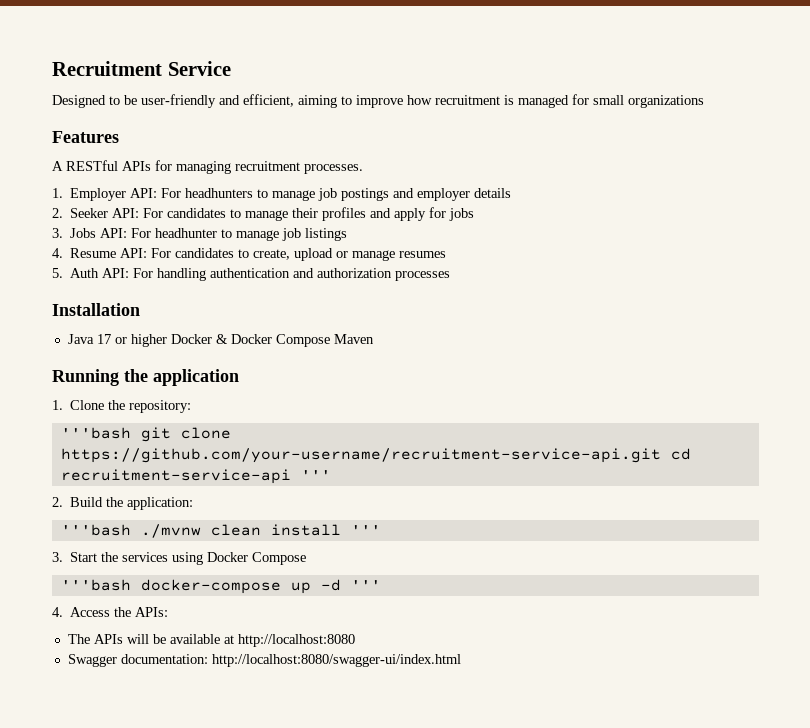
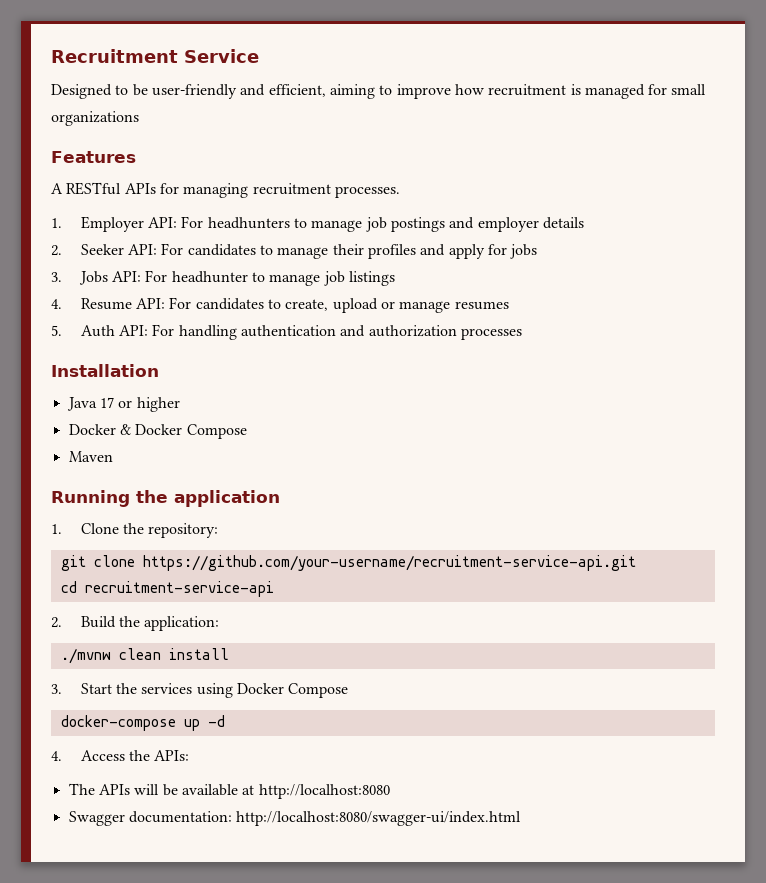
(167, 340) none -> (180, 404) //
(330, 340) none -> (247, 431) //
[60,427,131,439] '''bash -> (219, 530) none
(661, 455) none -> (636, 563) //
[300,470,331,480] ''' -> (274, 589) none
[60,524,131,536] '''bash -> (220, 623) none
[350,525,381,535] ''' -> (229, 654) none
[60,579,131,591] '''bash -> (349, 690) none
[350,580,381,590] ''' -> (225, 721) none

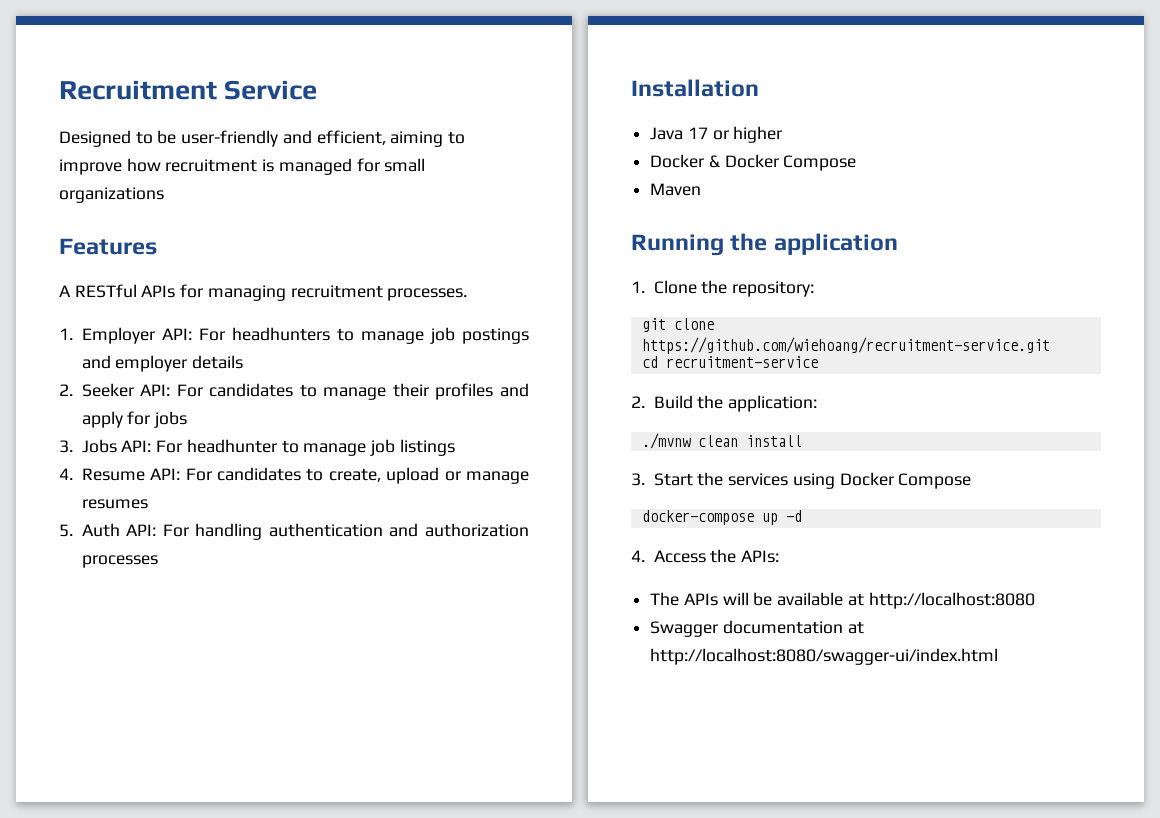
[142,555,636,571] https://github.com/your-username/recruitment-service-api.git -> [641,337,1050,354] https://github.com/wiehoang/recruitment-service.git
[84,581,274,597] recruitment-service-api -> [665,356,818,368] recruitment-service
[128,811,232,823] documentation: -> [722,620,864,634] documentation at

